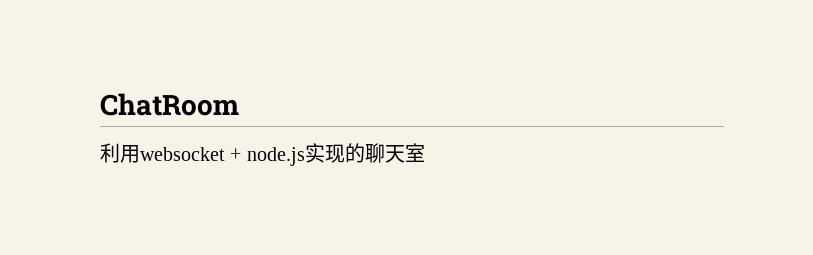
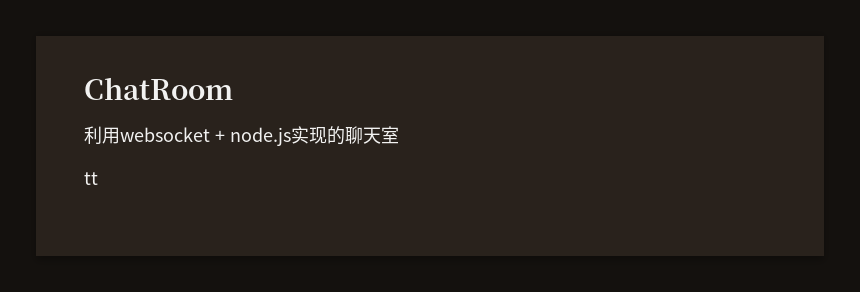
(425, 152) none -> [84,172,98,185] // tt

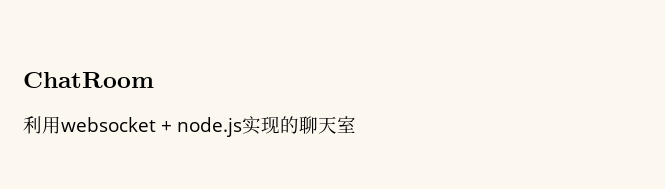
[84,172,98,185] // tt -> (356, 124) none

